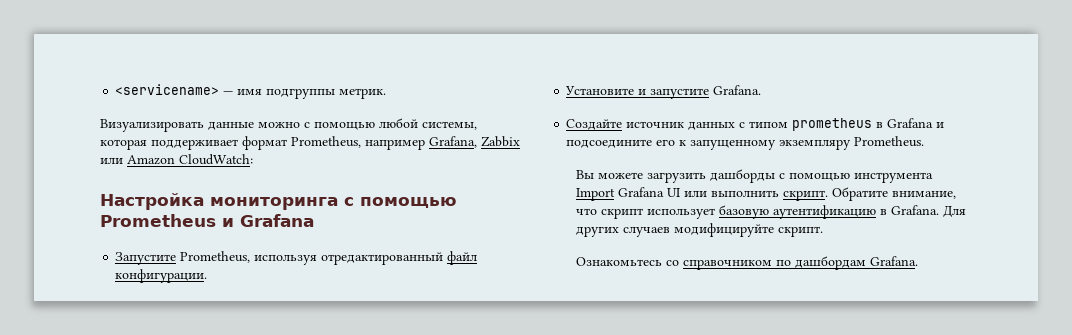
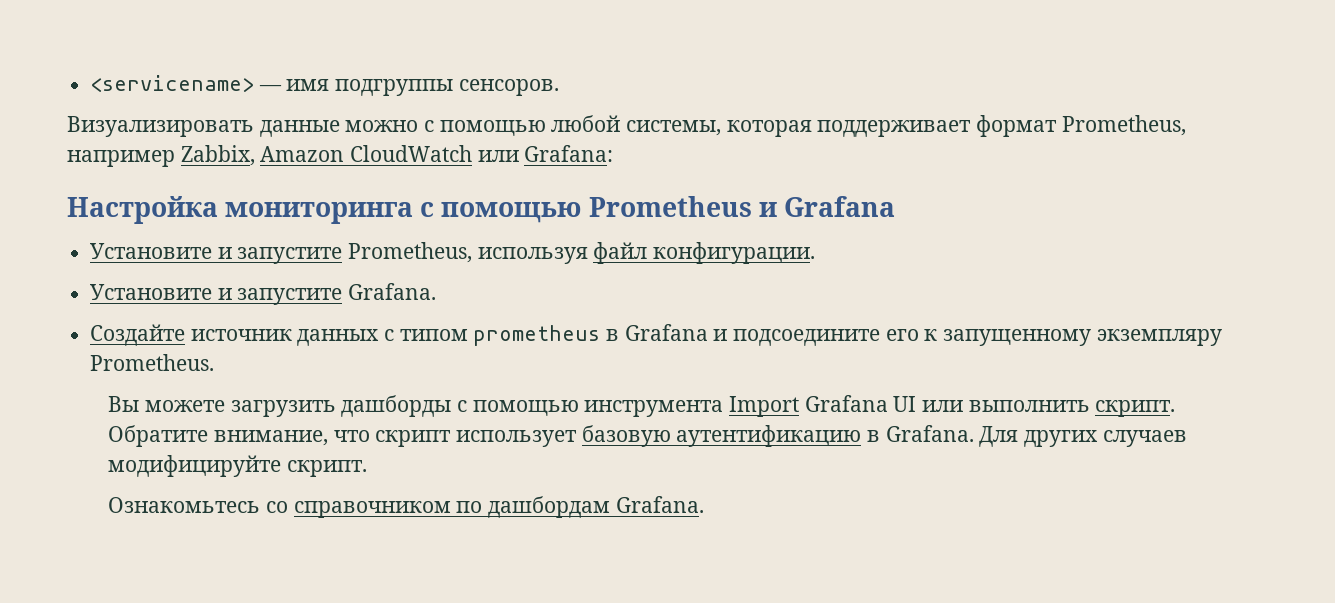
[339,88,387,99] метрик. -> [458,79,559,96] сенсоров.
[429,136,520,148] [100,154,253,165] Grafana, Zabbix или Amazon CloudWatch: -> [180,145,614,166] Zabbix, Amazon CloudWatch или Grafana:
[115,252,177,265] Запустите -> [90,243,343,264] Установите и запустите
[321,252,444,265] отредактированный -> (588, 255) none

